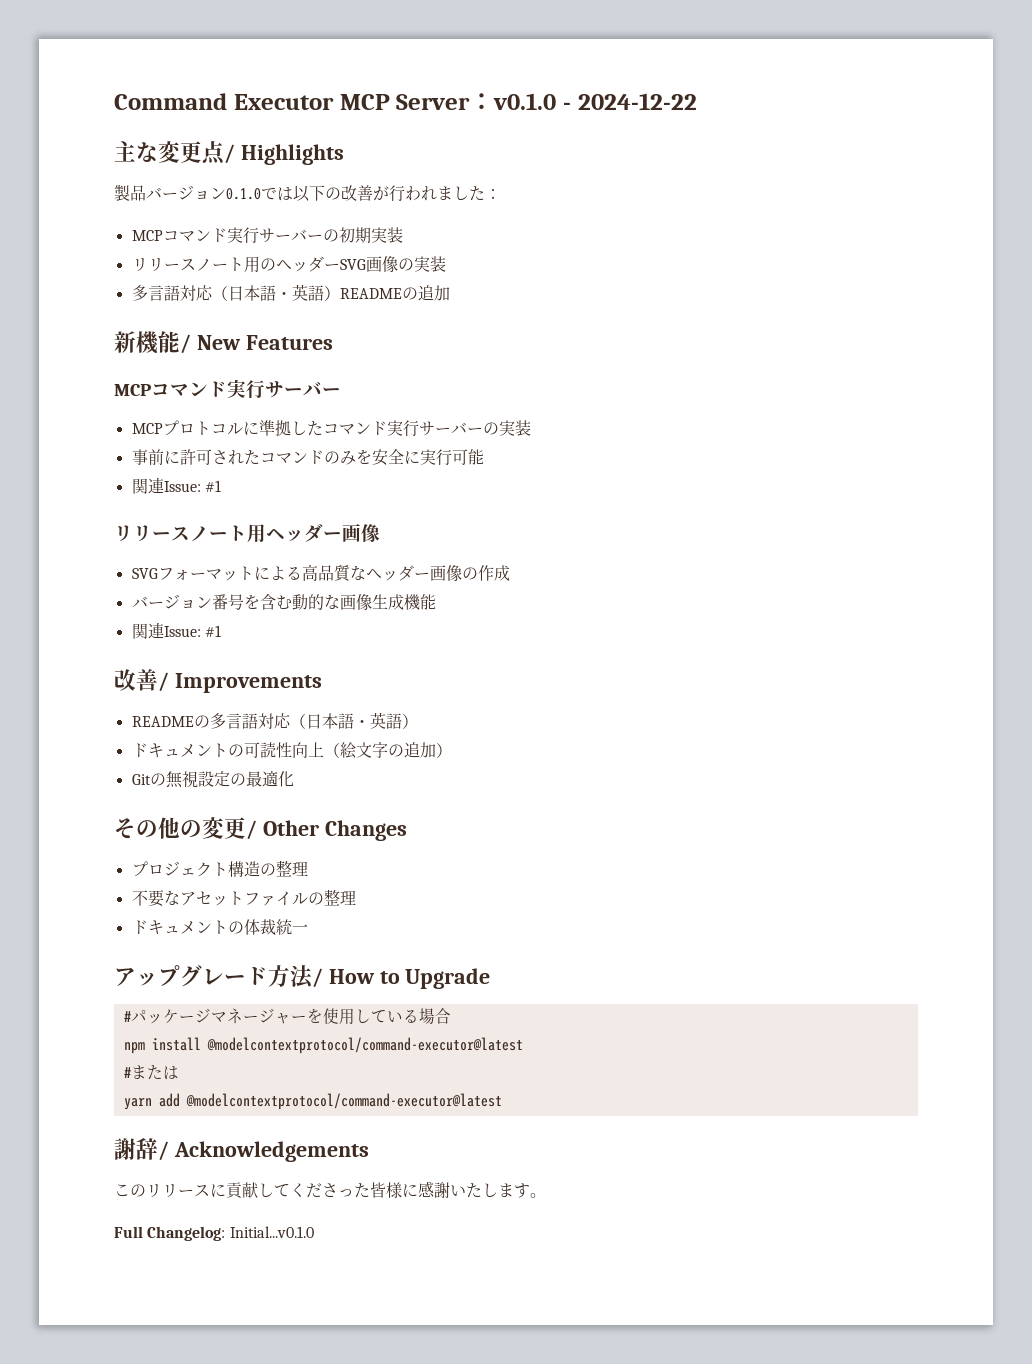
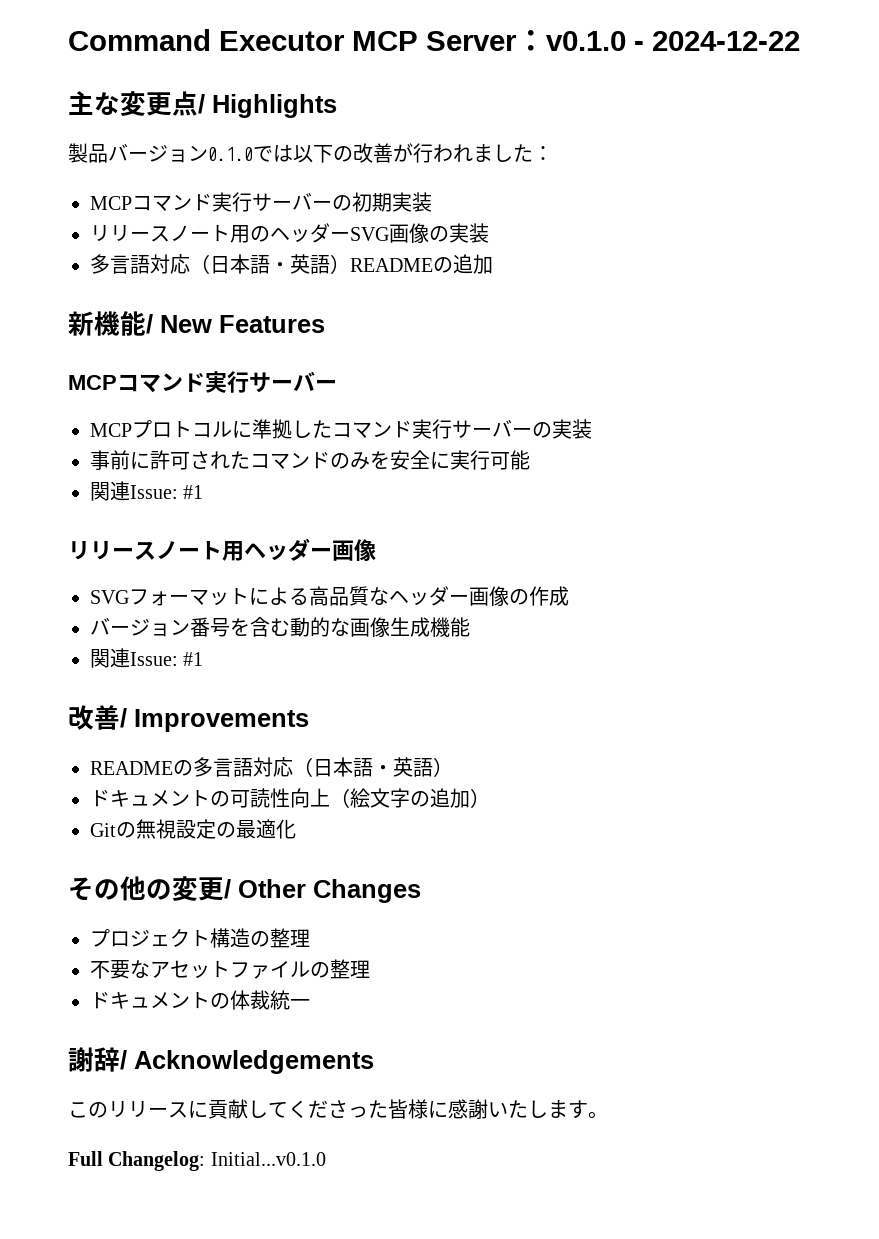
[114,965,491,989] [123,1008,451,1025] [123,1037,523,1054] [123,1065,179,1080] [123,1093,502,1110] // アップグレード方法/ How to Upgrade // #パッケージマネージャーを使用している場合 // npm install @modelcontextprotocol/command-executor@latest // #または // yarn add @modelcontextprotocol/command-executor@latest -> (310, 1003) none

